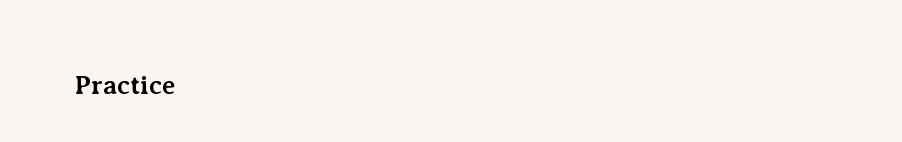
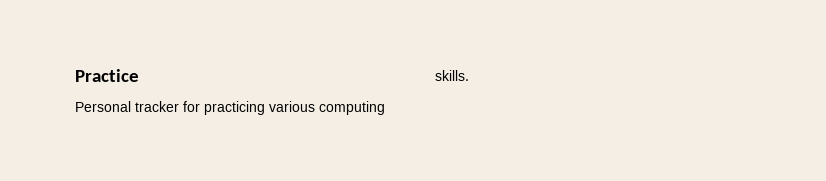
(175, 85) none -> [75,101,385,115] [435,70,469,81] // Personal tracker for practicing various computing skills.

